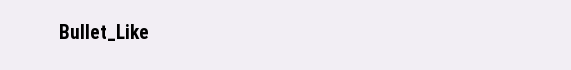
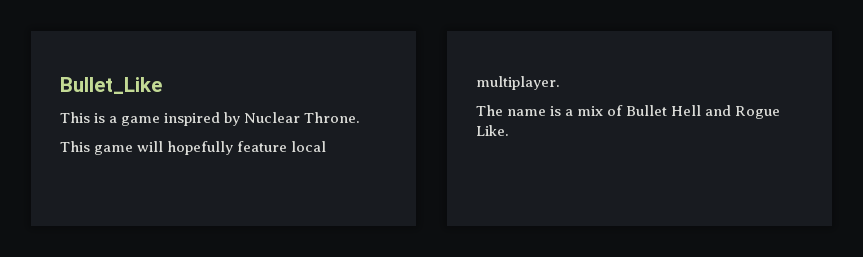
(149, 32) none -> [60,112,361,126] [60,141,327,155] [476,76,560,90] [476,105,781,119] [476,125,509,136] // This is a game inspired by Nuclear Throne. // This game will hopefully feature local multiplayer. // The name is a mix of Bullet Hell and Rogue Like.

